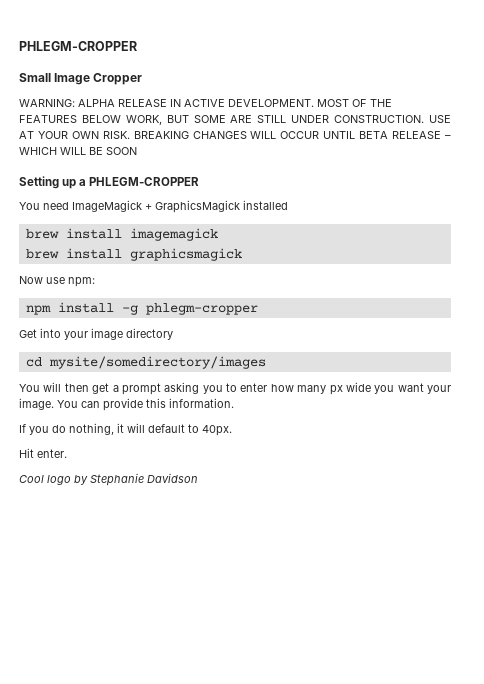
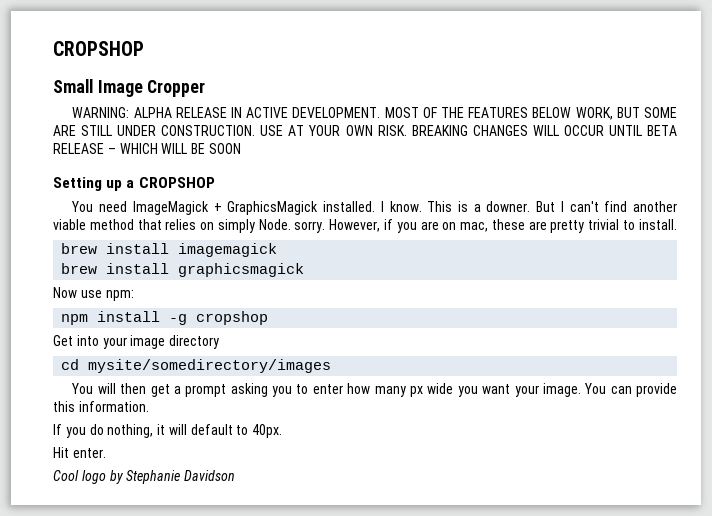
[19,41,137,51] PHLEGM-CROPPER -> [53,41,144,56] CROPSHOP
[89,177,200,186] PHLEGM-CROPPER -> [138,177,215,188] CROPSHOP
[243,200,288,210] installed -> [323,201,678,212] [53,219,677,233] installed. I know. This is a downer. But I can't find another viable method that relies on simply Node. sorry. However, if you are on mac, these are pretty trivial to install.
[145,303,258,315] phlegm-cropper -> [196,311,269,325] cropshop

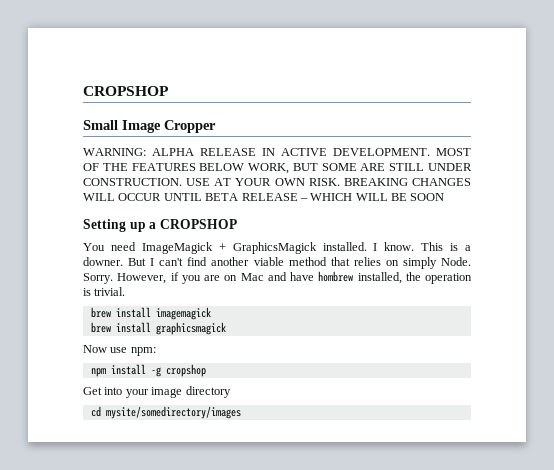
[294,221,326,233] sorry. -> [83,273,113,284] Sorry.
[460,219,677,233] mac, these are pretty trivial to install. -> [240,271,472,284] [83,287,126,296] Mac and have hombrew installed, the operation is trivial.
[71,383,677,397] [53,401,149,412] [53,424,283,438] [53,447,106,458] [53,470,236,484] // You will then get a prompt asking you to enter how many px wide you want your image. You can provide this information. // If you do nothing, it will default to 40px. // Hit enter. // Cool logo by Stephanie Davidson -> (241, 412) none

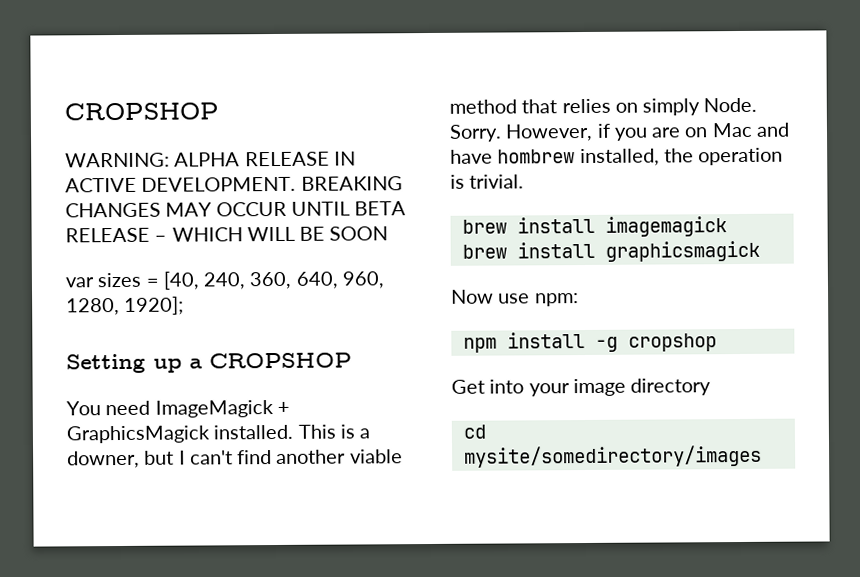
[83,86,169,96] [83,120,216,133] CROPSHOP // Small Image Cropper -> [64,102,219,121] CROPSHOP
[436,148,471,156] [83,163,472,174] [83,178,340,186] MOST OF THE FEATURES BELOW WORK, BUT SOME ARE STILL UNDER CONSTRUCTION. USE AT YOUR OWN RISK. -> (297, 184) none
[83,193,115,201] WILL -> [165,202,213,217] MAY
(445, 197) none -> [65,271,384,290] [66,296,185,316] // var sizes = [40, 240, 360, 640, 960, 1280, 1920];
[373,242,415,251] I know. -> (294, 432) none
[83,257,147,266] downer. But -> [67,450,175,469] downer, but

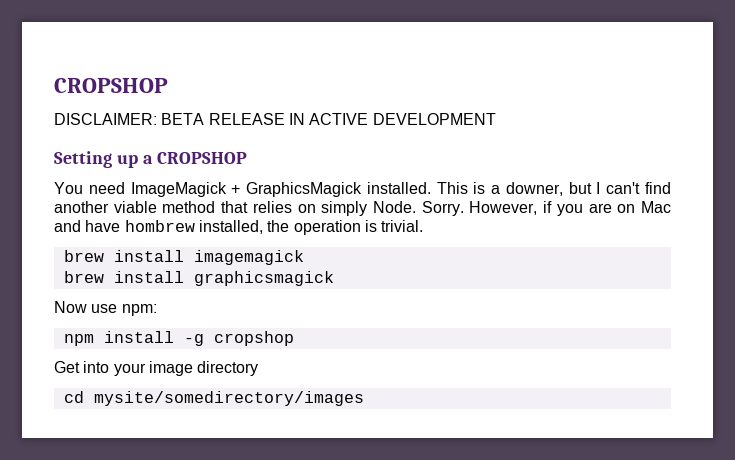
[64,102,219,121] [65,152,241,168] CROPSHOP // WARNING: ALPHA -> [54,78,168,93] [54,113,205,125] CROPSHOP // DISCLAIMER: BETA
[141,176,403,192] [65,201,407,218] [65,226,389,243] [65,271,384,290] [66,296,185,316] DEVELOPMENT. BREAKING CHANGES MAY OCCUR UNTIL BETA RELEASE – WHICH WILL BE SOON // var sizes = [40, 240, 360, 640, 960, 1280, 1920]; -> [372,113,496,125] DEVELOPMENT

